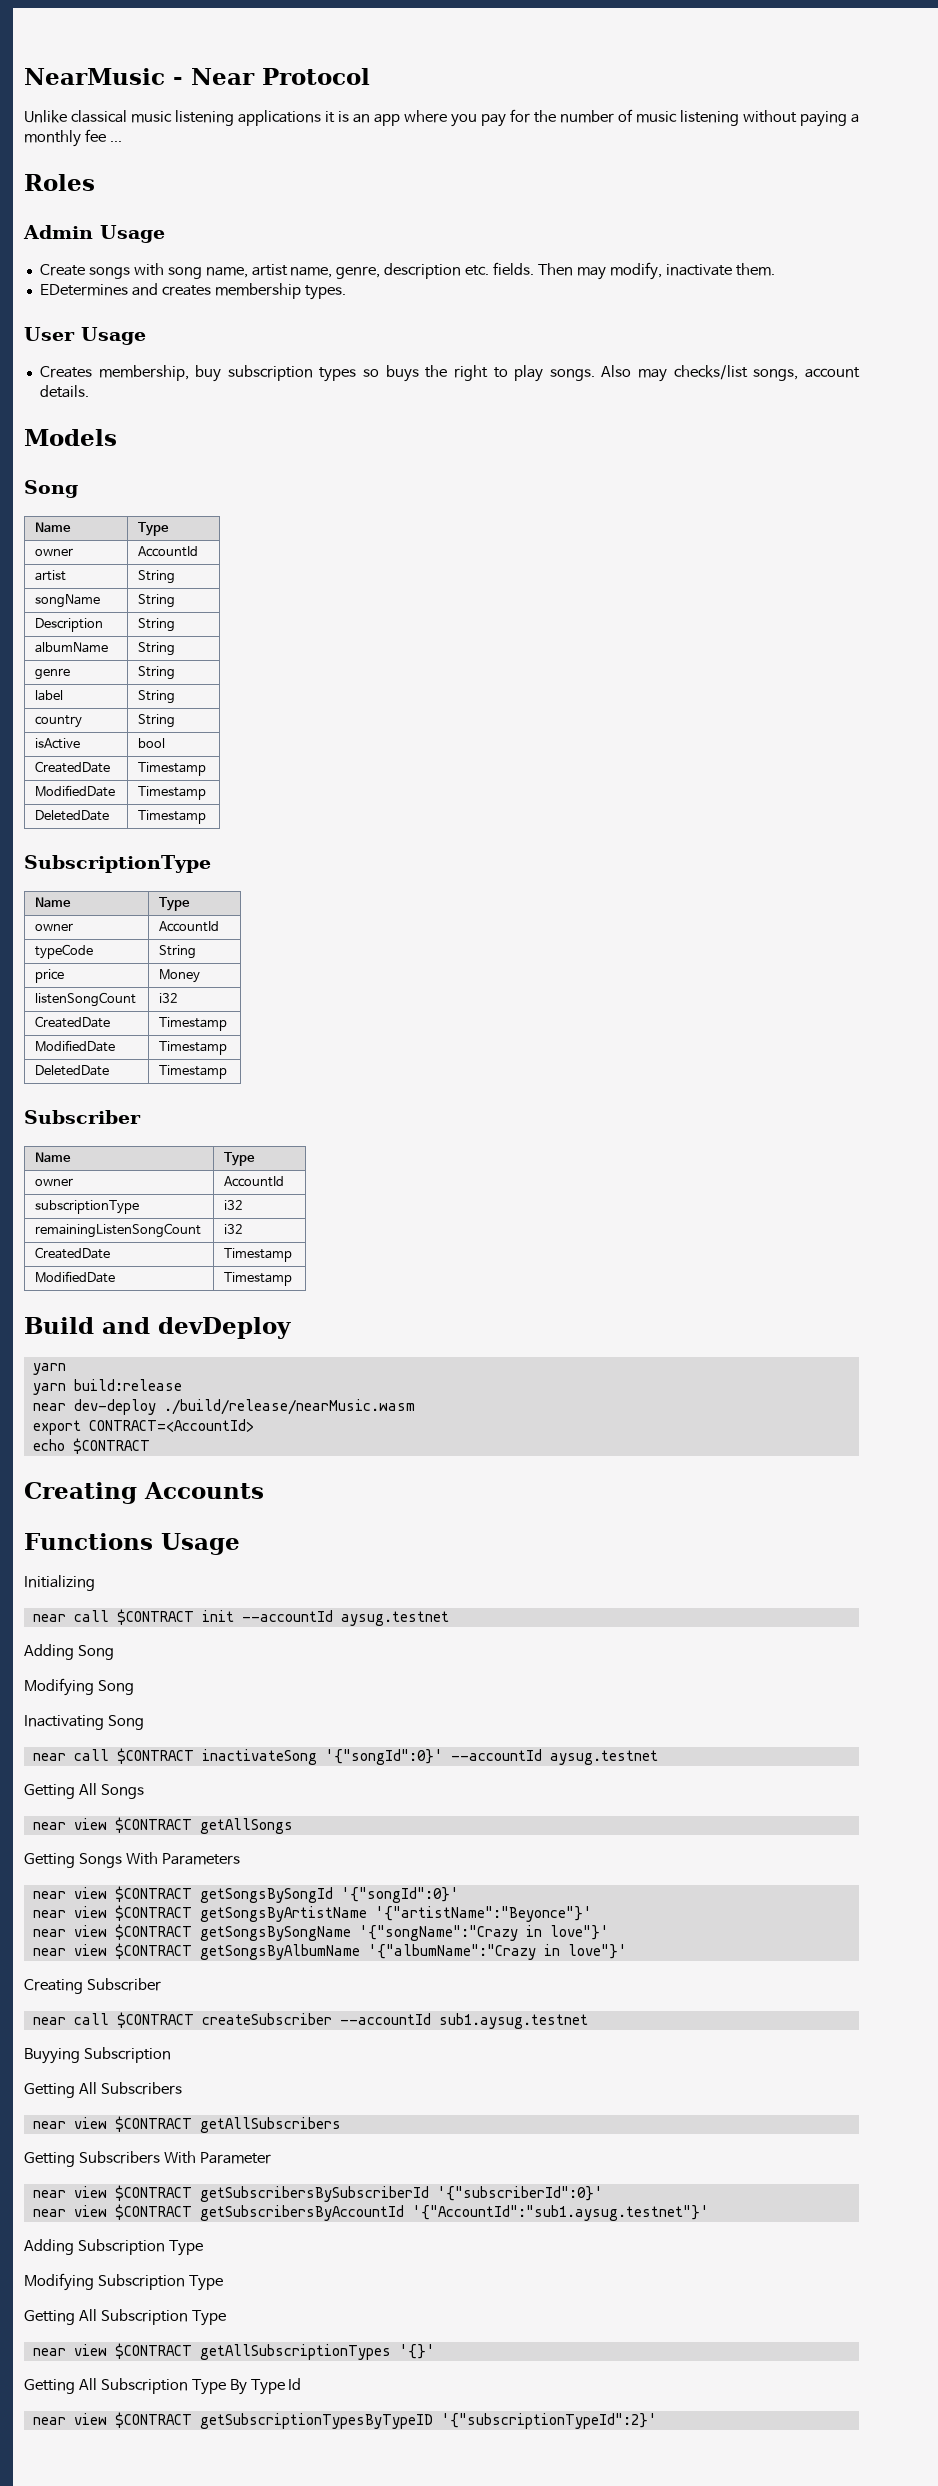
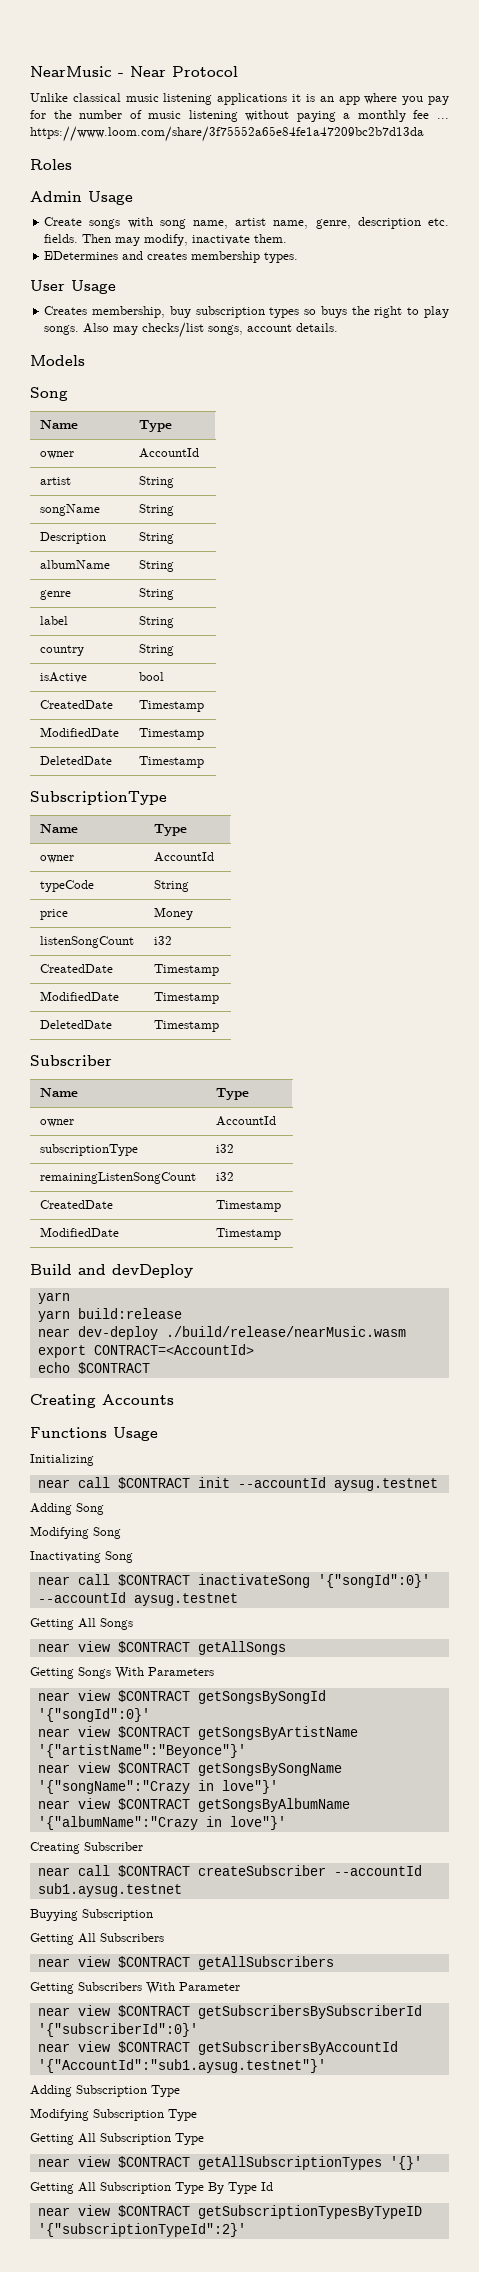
(122, 141) none -> [30,126,424,142] https://www.loom.com/share/3f75552a65e84fe1a47209bc2b7d13da

